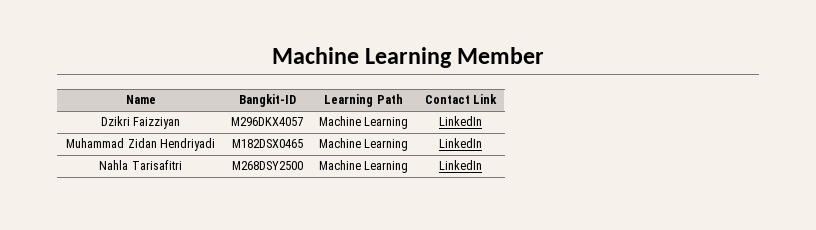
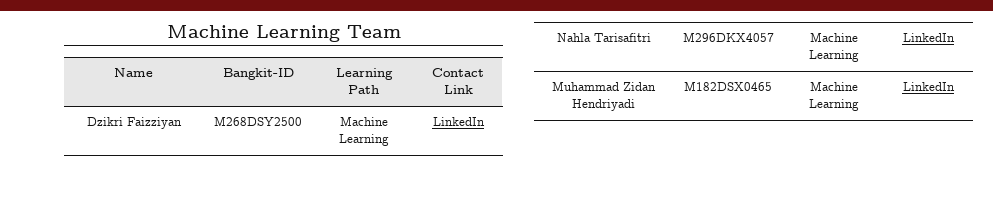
[271,47,545,68] Machine Learning Member -> [166,25,401,42] Machine Learning Team
(181, 123) none -> [214,116,302,126] [339,116,388,126] [338,134,389,146] [432,117,485,126] [556,33,651,42] | M268DSY2500 | Machine Learning | LinkedIn // Nahla Tarisafitri
[99,160,182,170] [231,161,303,170] [318,160,409,173] [439,160,482,170] // Nahla Tarisafitri | M268DSY2500 | Machine Learning | LinkedIn -> (955, 86) none

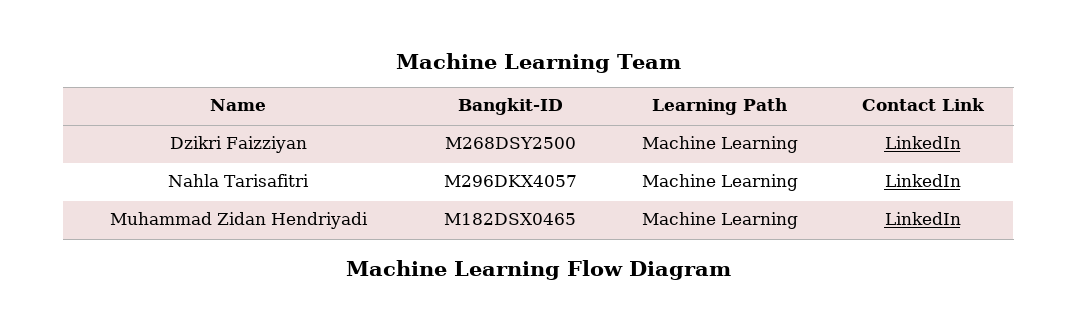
(955, 86) none -> [346,260,731,280] // Machine Learning Flow Diagram

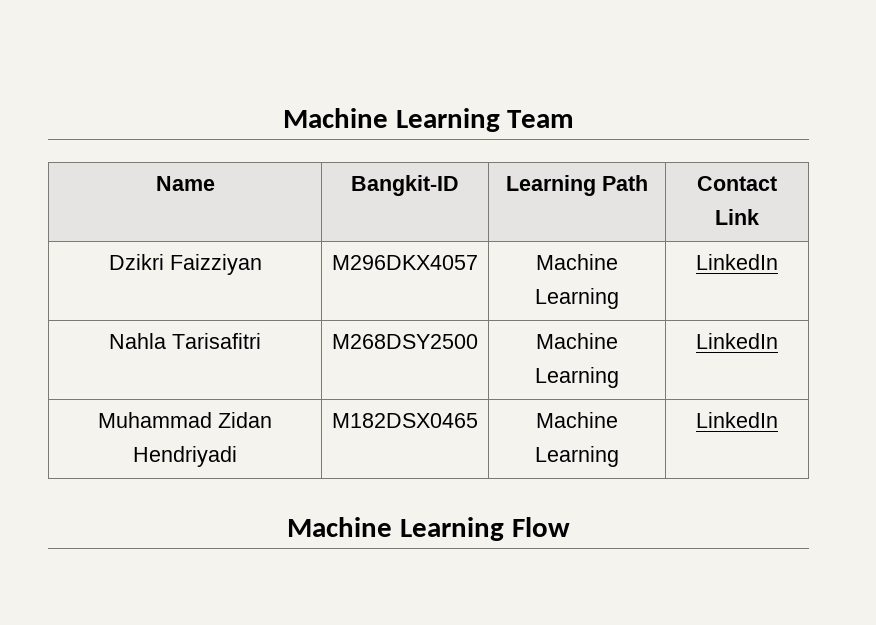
[444,137,576,149] M268DSY2500 -> [332,255,478,270] M296DKX4057
[443,175,577,187] M296DKX4057 -> [332,334,478,349] M268DSY2500
[629,261,731,280] Diagram -> (570, 527) none

